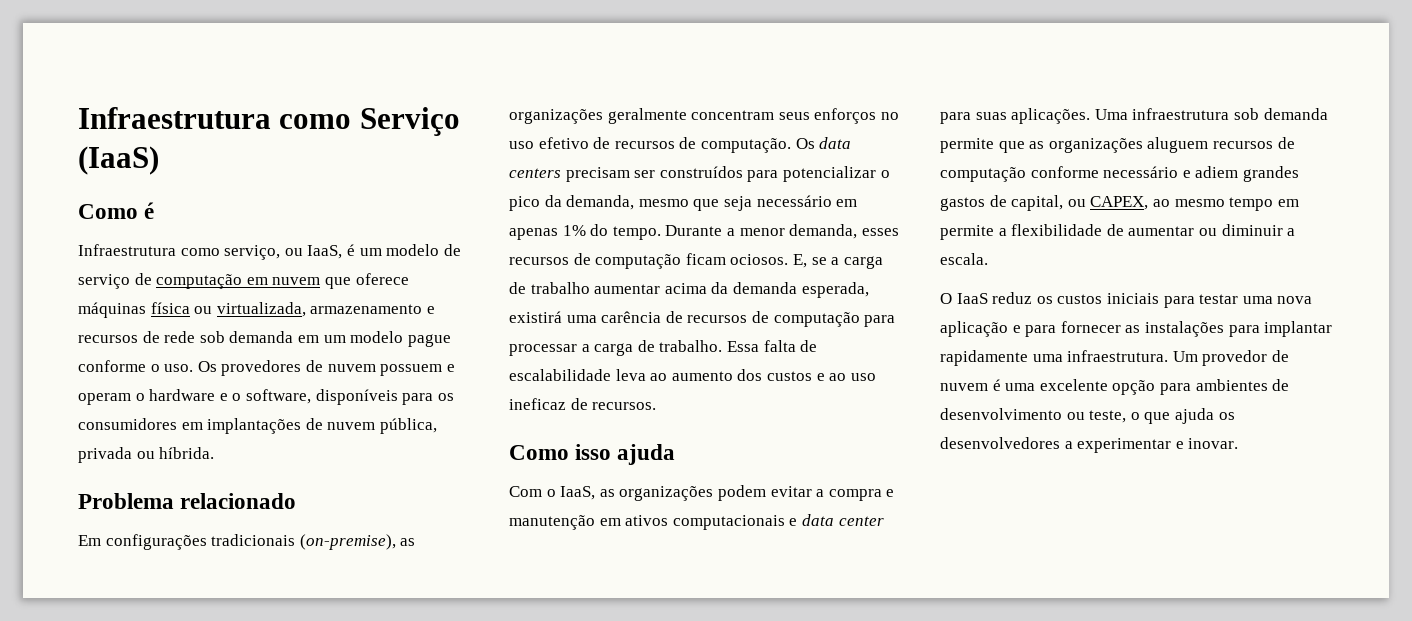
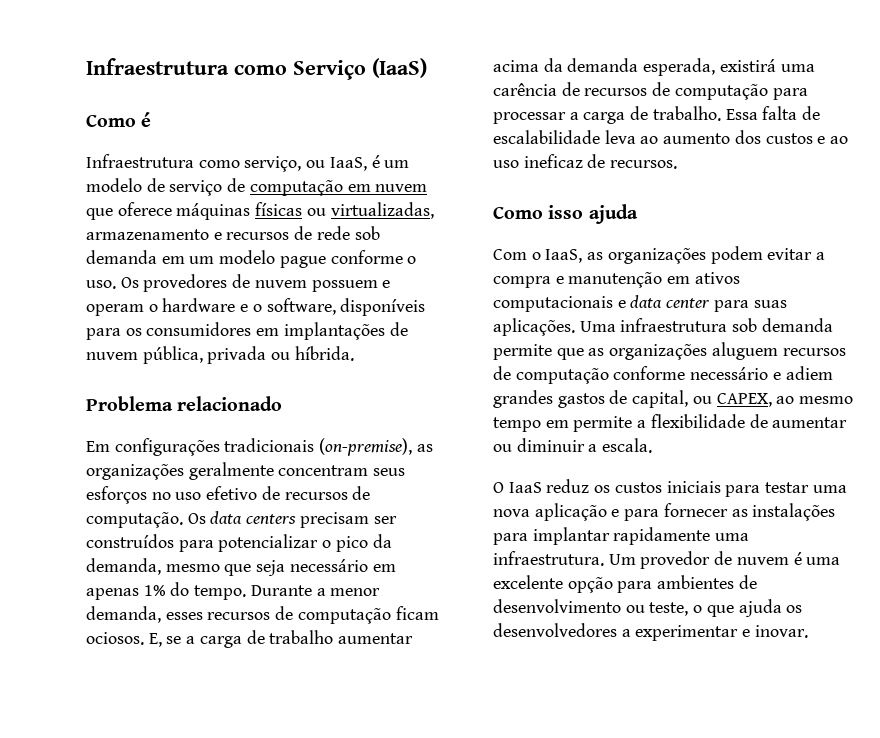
[150,302,306,317] física ou virtualizada, -> [255,202,434,219] físicas ou virtualizadas,
[814,108,877,124] enforços -> [86,486,147,504] esforços

